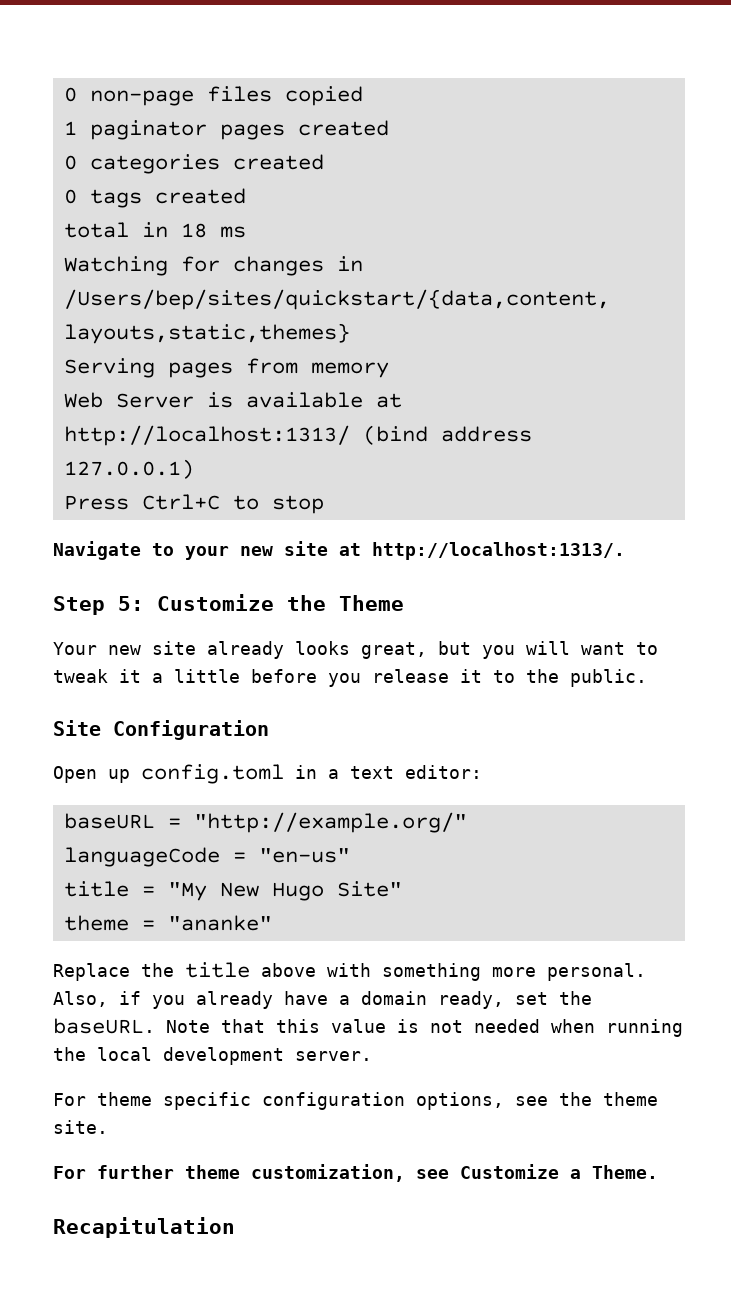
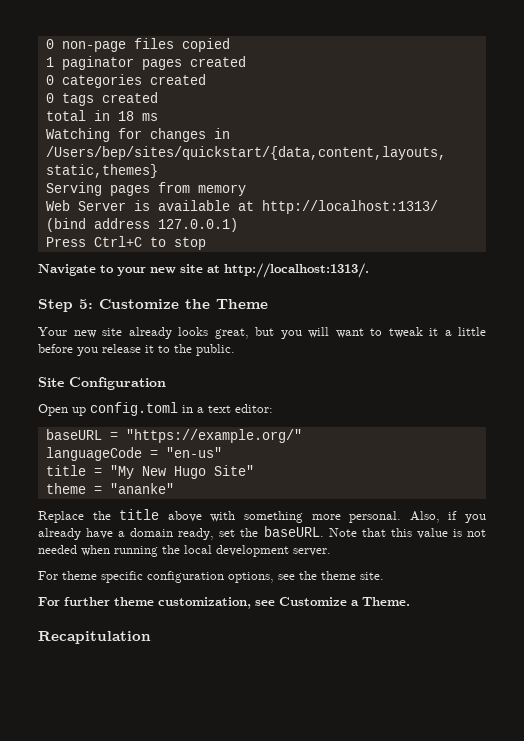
[193,812,467,833] "http://example.org/" -> [125,429,302,443] "https://example.org/"

